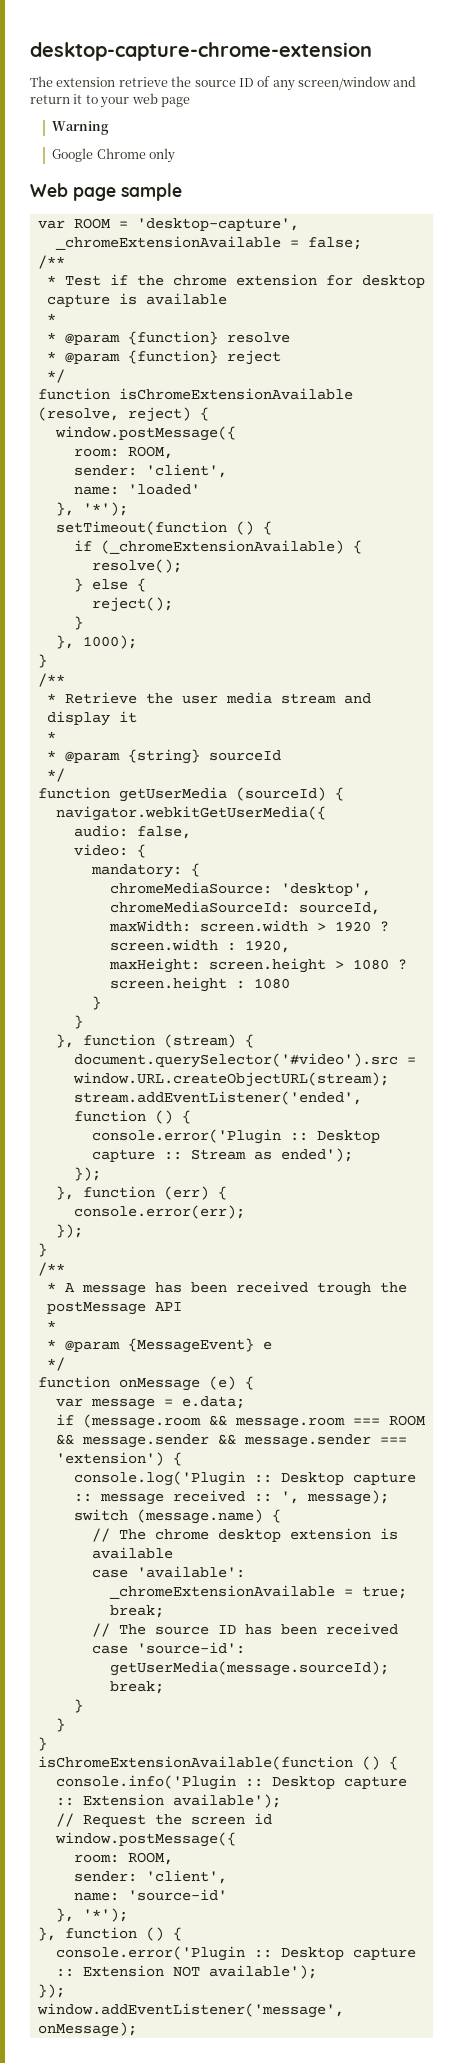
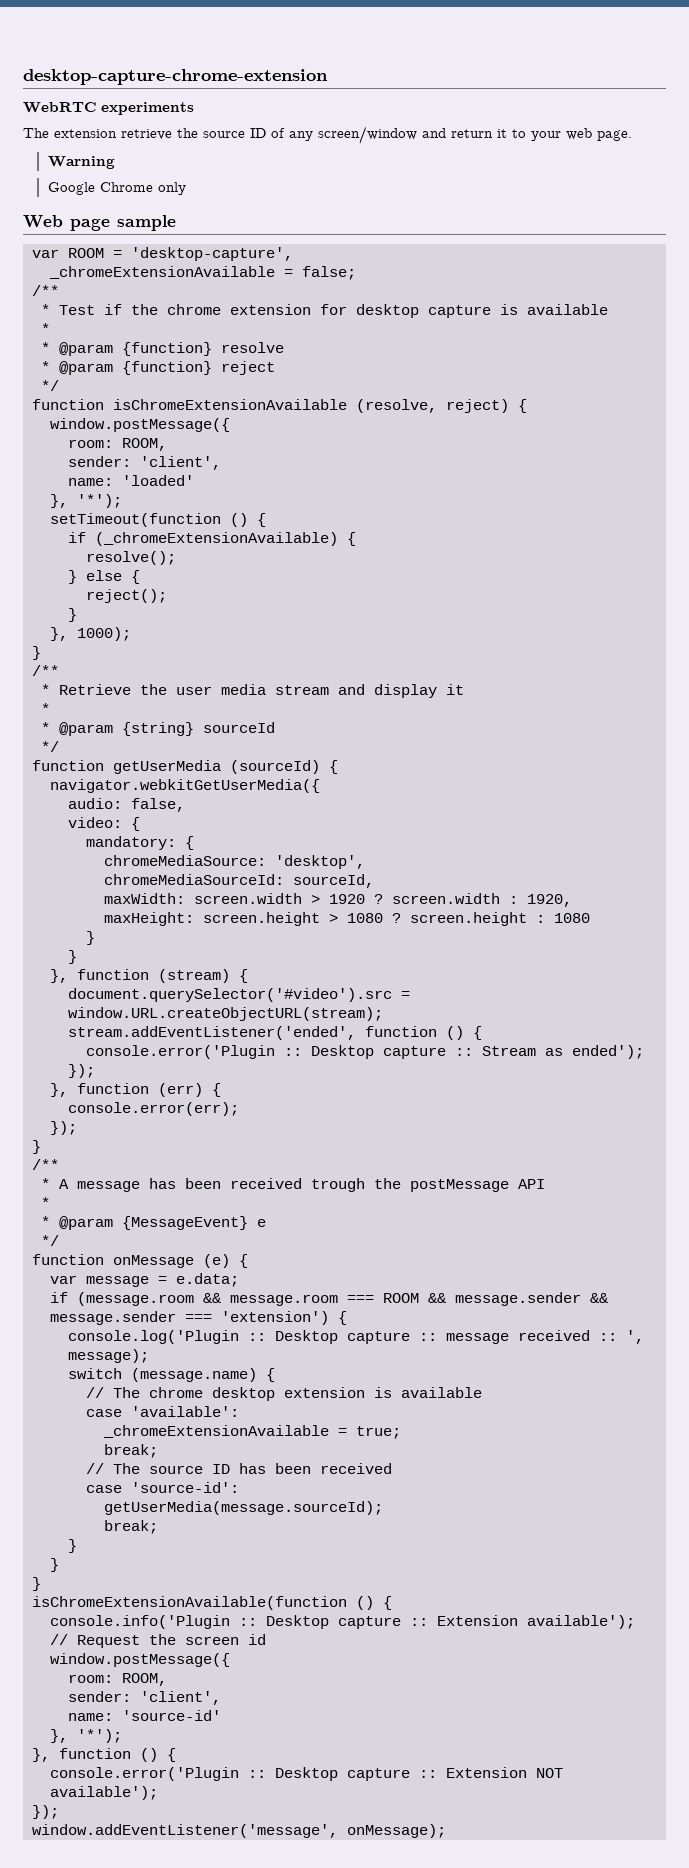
(372, 51) none -> [23,102,194,115] // WebRTC experiments
[160,97,190,107] page -> [597,130,632,141] page.

